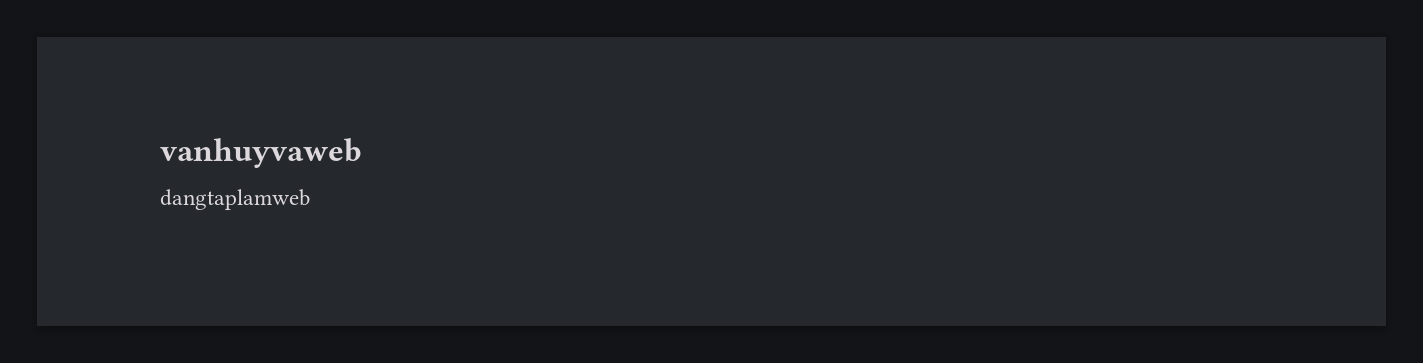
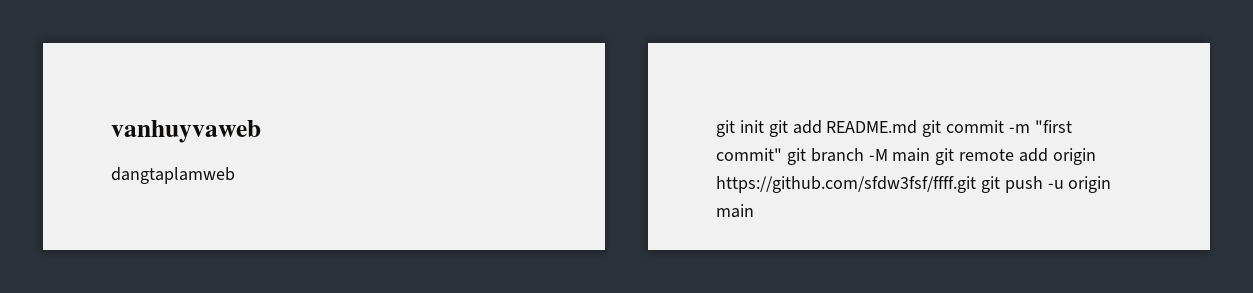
(310, 199) none -> [716,120,1072,137] [716,148,1096,165] [716,176,1112,193] [716,204,754,218] // git init git add README.md git commit -m "first commit" git branch -M main git remote add origin https://github.com/sfdw3fsf/ffff.git git push -u origin main

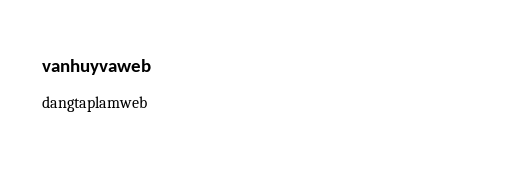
[716,120,1072,137] [716,148,1096,165] [716,176,1112,193] [716,204,754,218] // git init git add README.md git commit -m "first commit" git branch -M main git remote add origin https://github.com/sfdw3fsf/ffff.git git push -u origin main -> (147, 104) none

